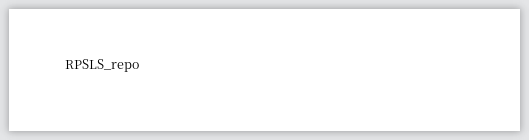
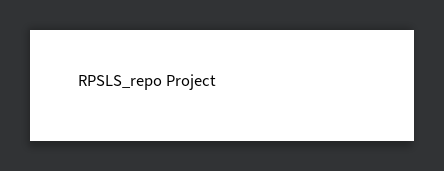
(139, 65) none -> [166,74,217,90] Project

